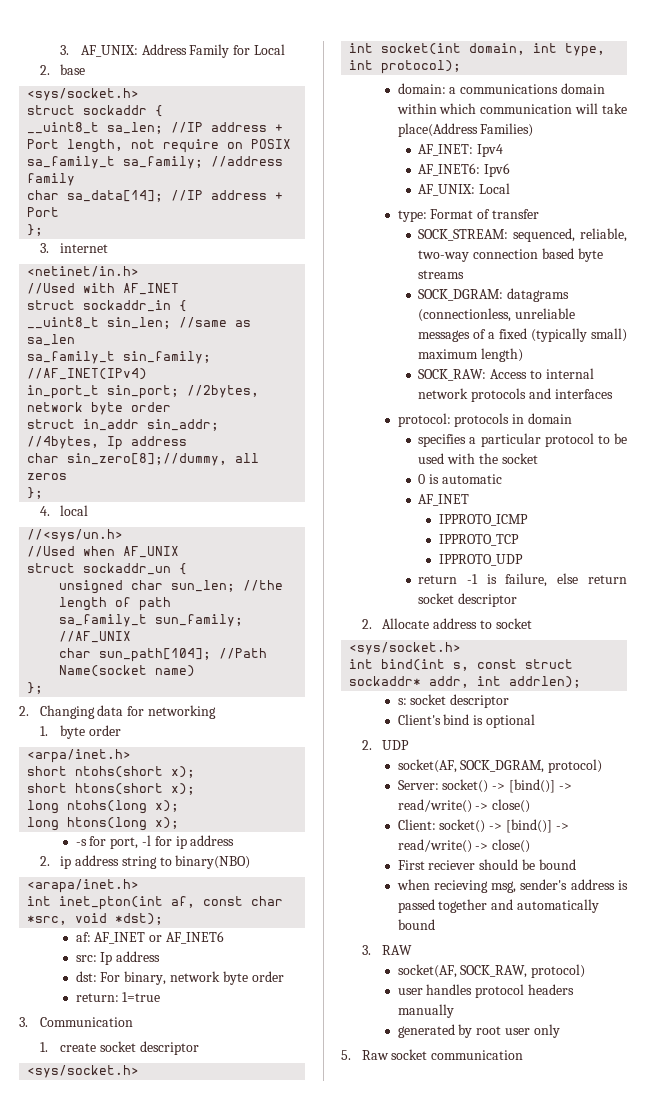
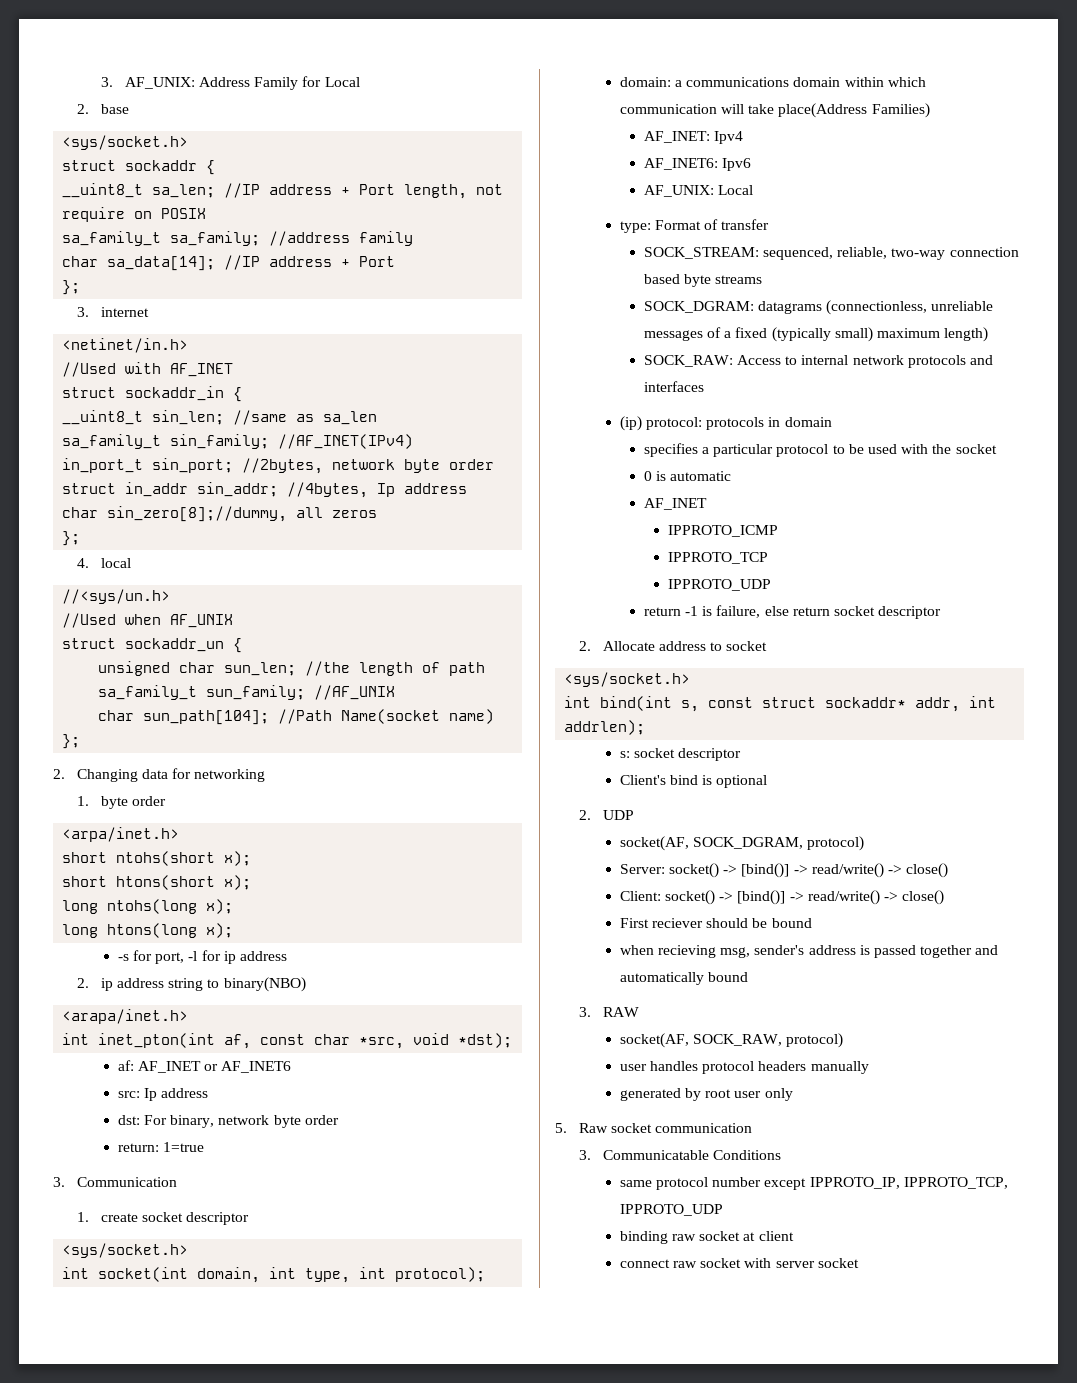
(613, 394) none -> [619,416,642,431] (ip)
(524, 1055) none -> [578,1150,782,1160] [619,1177,1008,1190] [619,1204,723,1216] [619,1231,794,1244] [619,1258,859,1268] // 3. Communicatable Conditions // same protocol number except IPPROTO_IP, IPPROTO_TCP, IPPROTO_UDP // binding raw socket at client // connect raw socket with server socket

